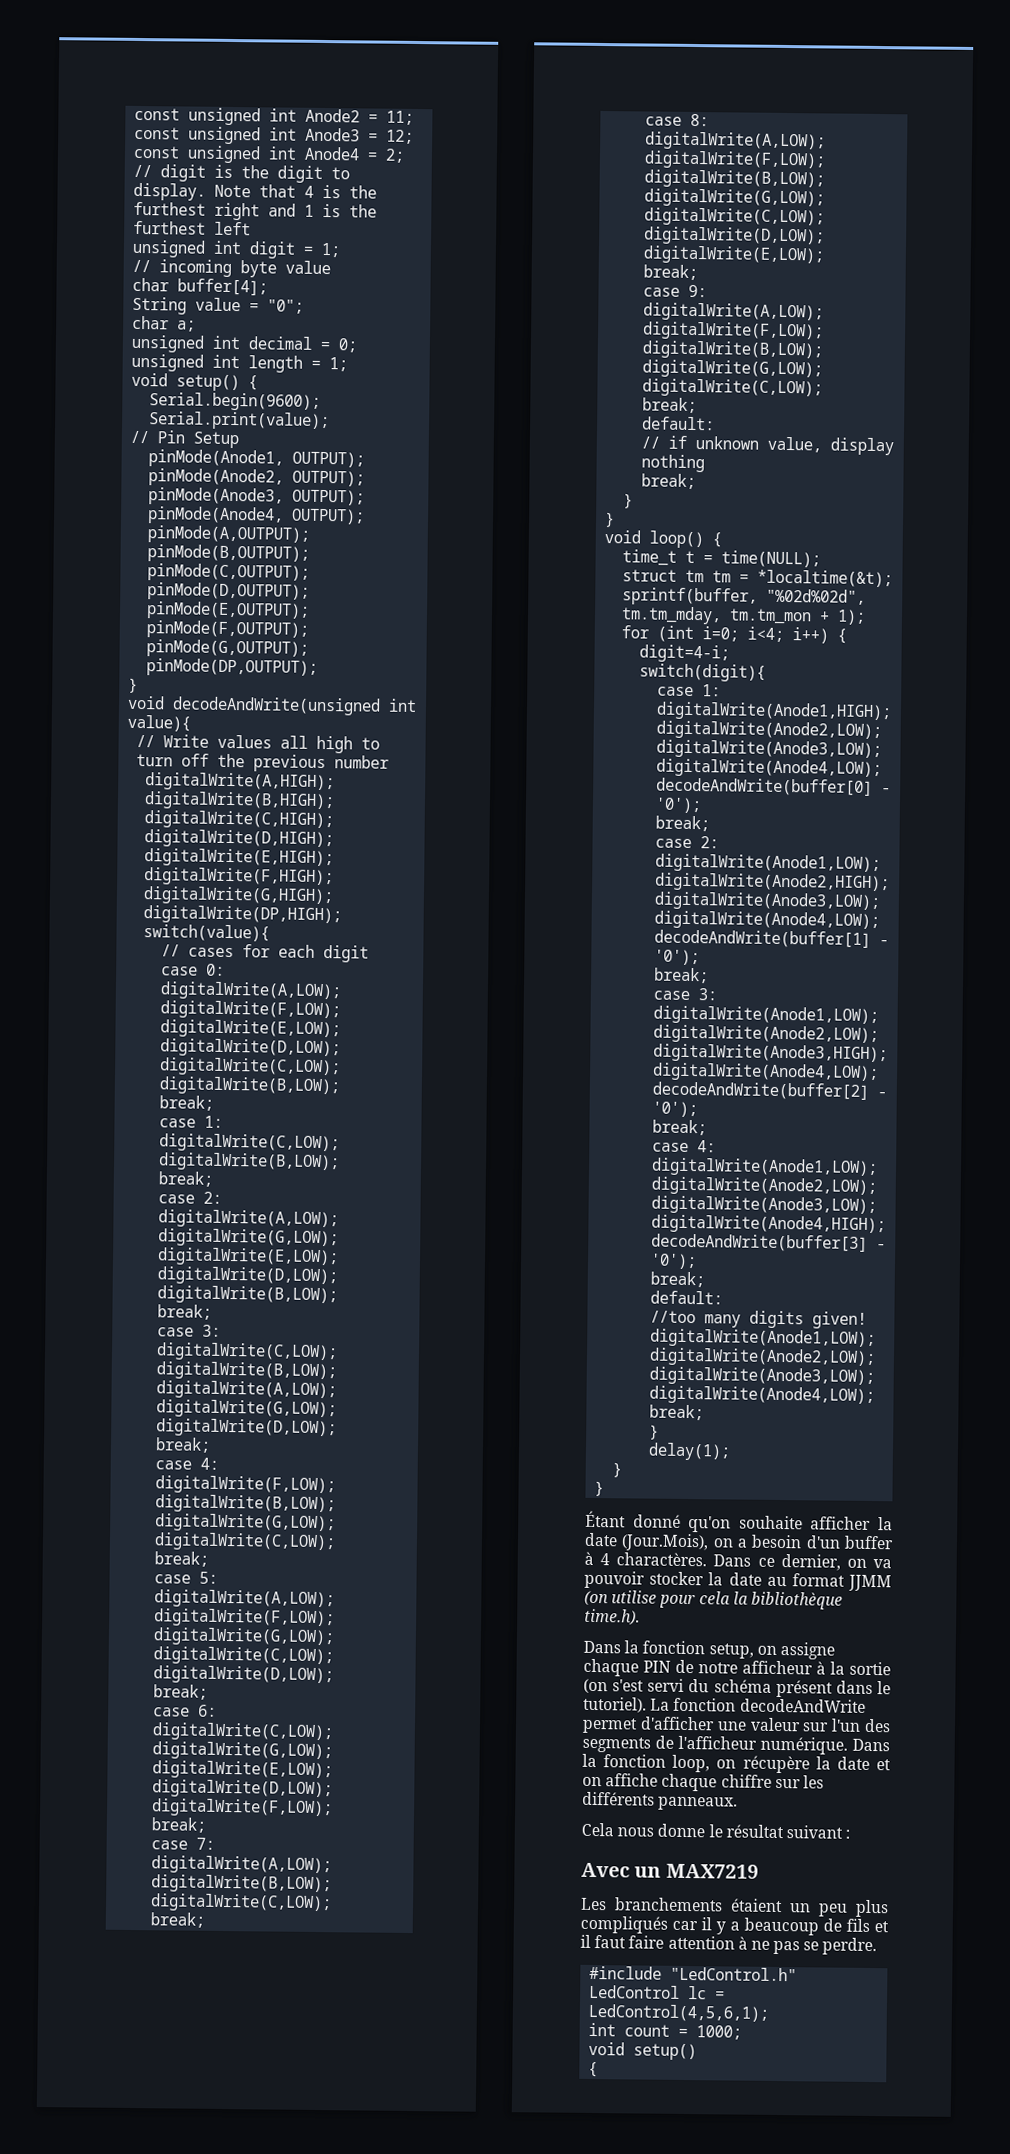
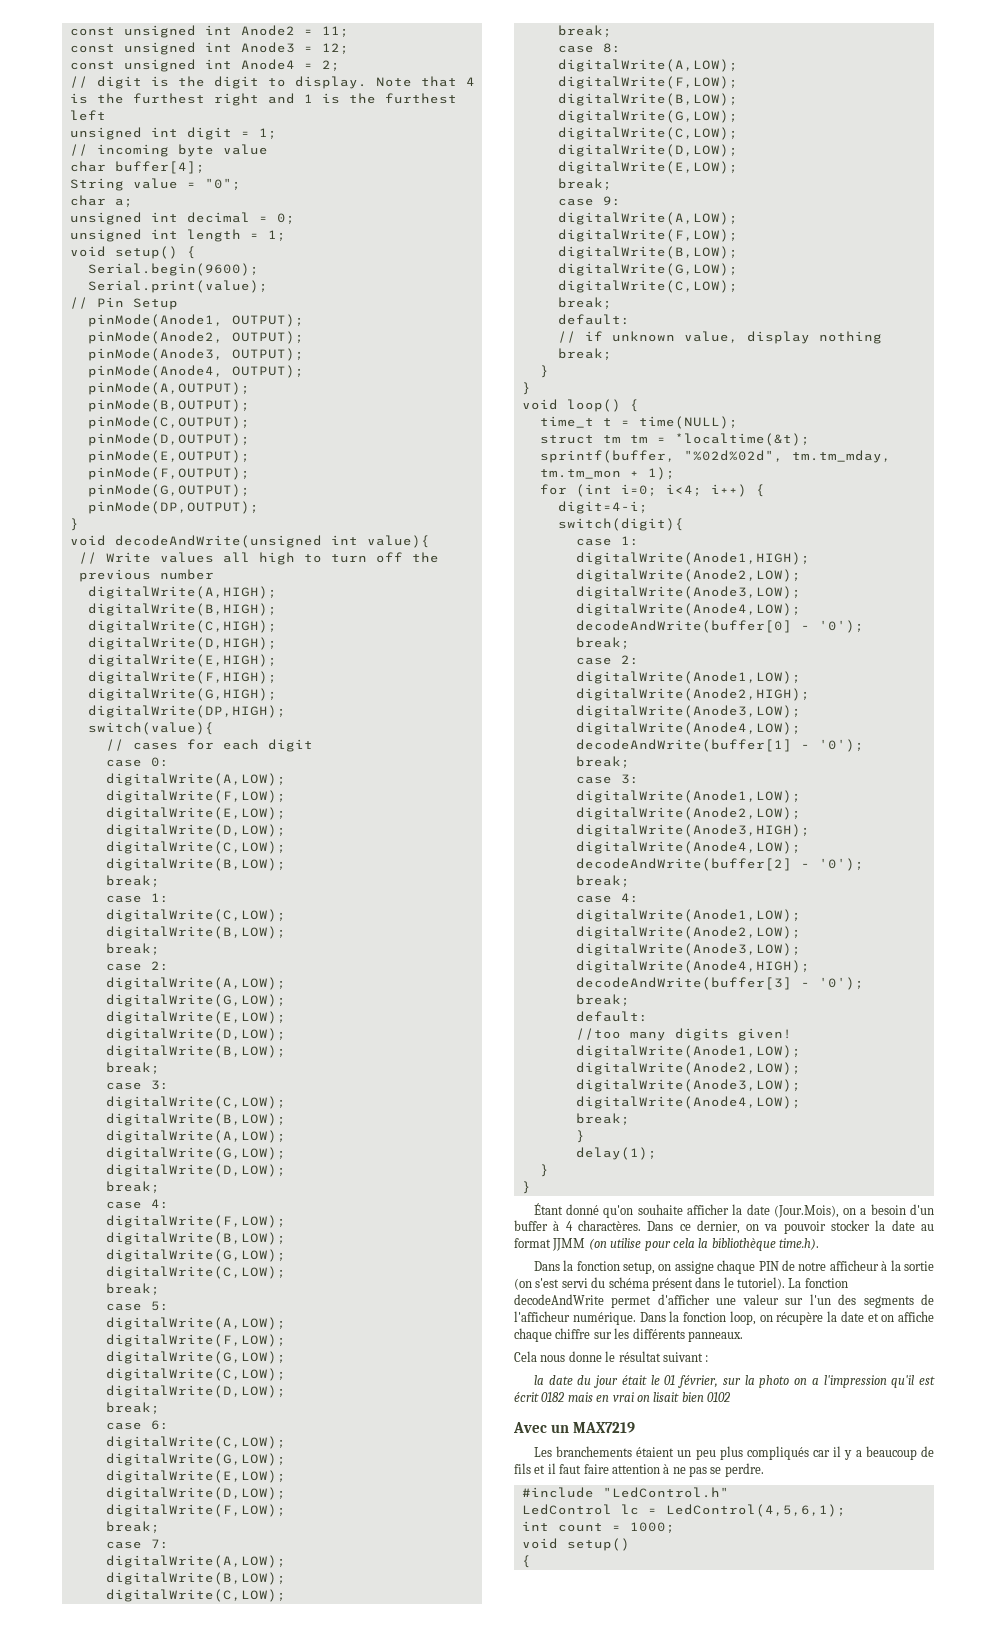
(851, 1834) none -> [533,1375,935,1388] [514,1392,730,1402] // la date du jour était le 01 février, sur la photo on a l'impression qu'il est écrit 0182 mais en vrai on lisait bien 0102

